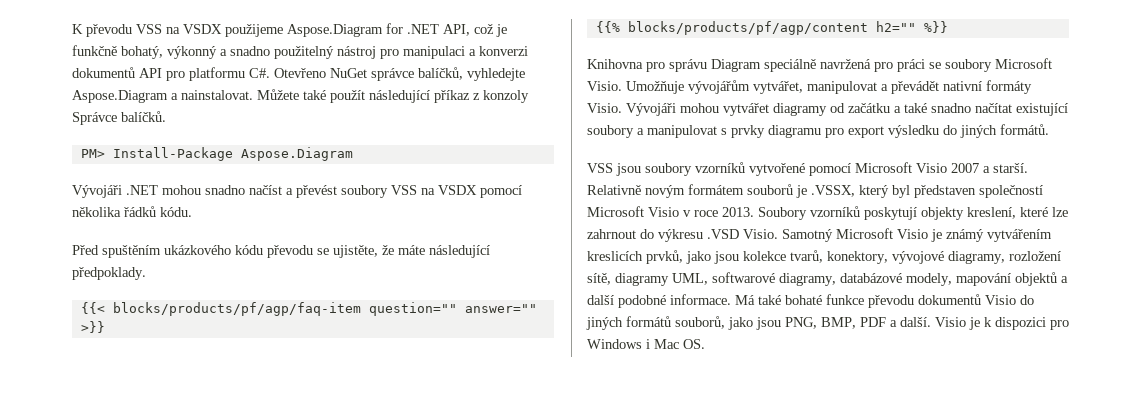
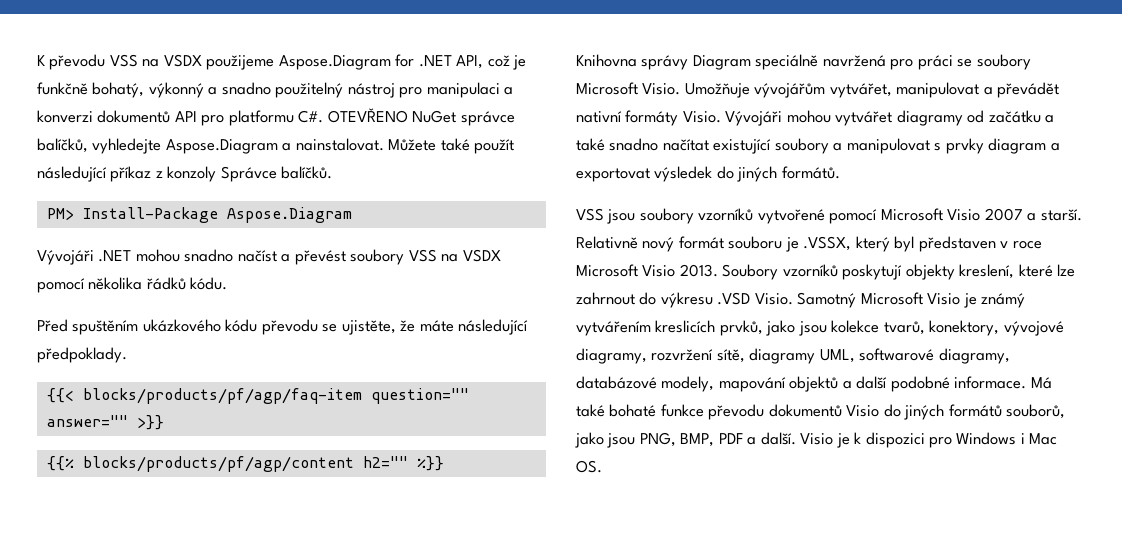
[274,68,326,78] Otevřeno -> [327,108,408,123] OTEVŘENO
[646,59,707,72] pro správu -> [641,55,689,70] správy
[768,125,939,138] diagramu pro export výsledku -> [988,138,1060,154] [576,166,713,182] diagram a exportovat výsledek
[645,184,793,198] novým formátem souborů -> [642,236,783,252] nový formát souboru
[979,185,1043,198] [587,206,718,217] společností Microsoft Visio v roce -> [1000,241,1042,249] [576,264,676,277] v roce Microsoft Visio
[1009,251,1061,261] rozložení -> [651,349,714,361] rozvržení

